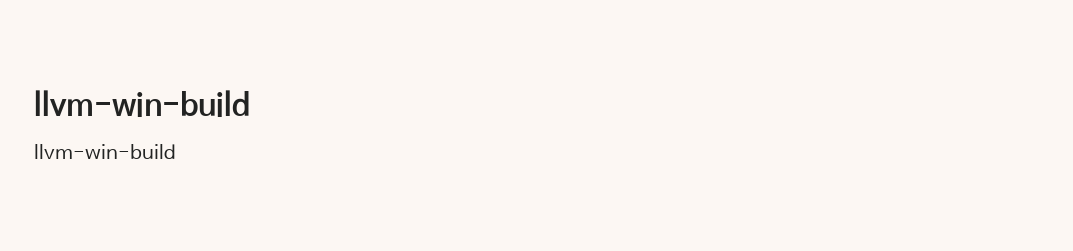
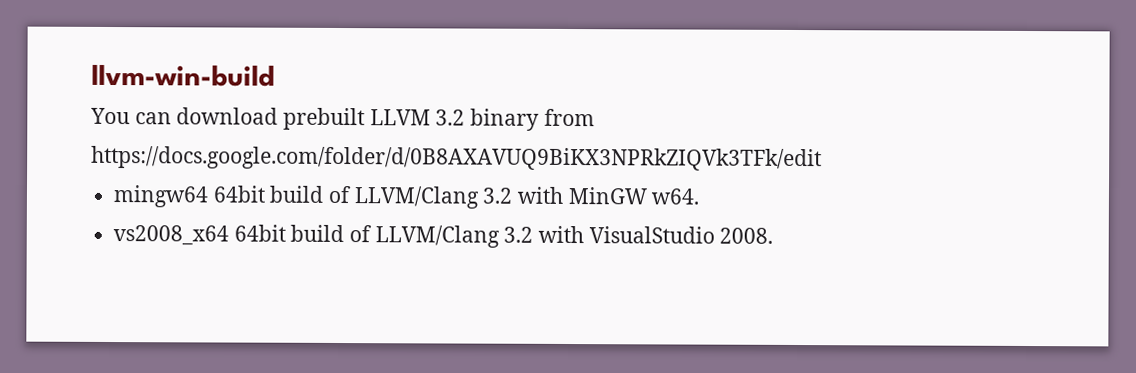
[34,144,176,159] llvm-win-build -> [90,107,595,131] [91,145,822,172] [113,185,700,209] [113,224,774,248] You can download prebuilt LLVM 3.2 binary from // https://docs.google.com/folder/d/0B8AXAVUQ9BiKX3NPRkZIQVk3TFk/edit // mingw64 64bit build of LLVM/Clang 3.2 with MinGW w64. // vs2008_x64 64bit build of LLVM/Clang 3.2 with VisualStudio 2008.

